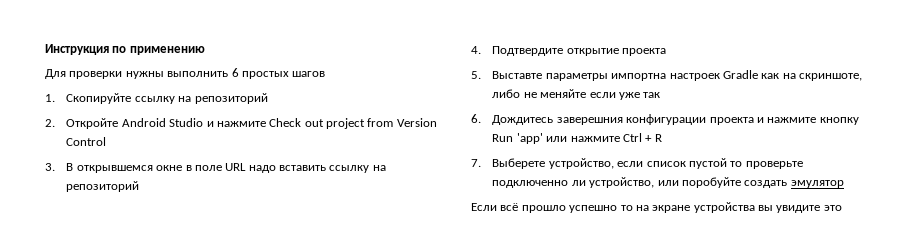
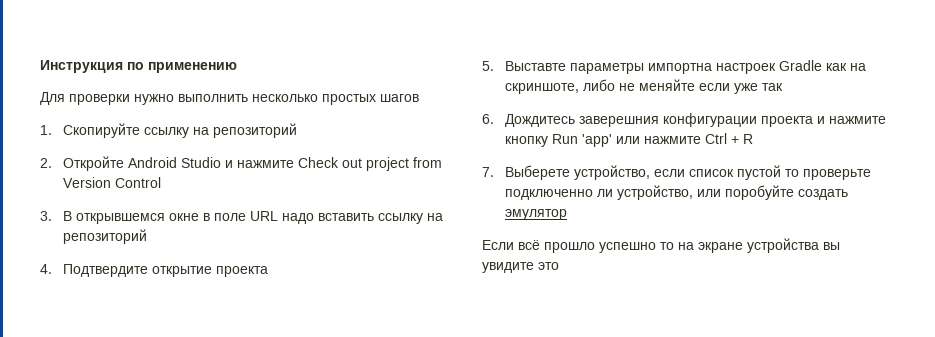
[125,68,239,79] нужны выполнить 6 -> [134,94,318,105] нужно выполнить несколько

